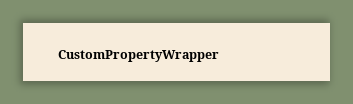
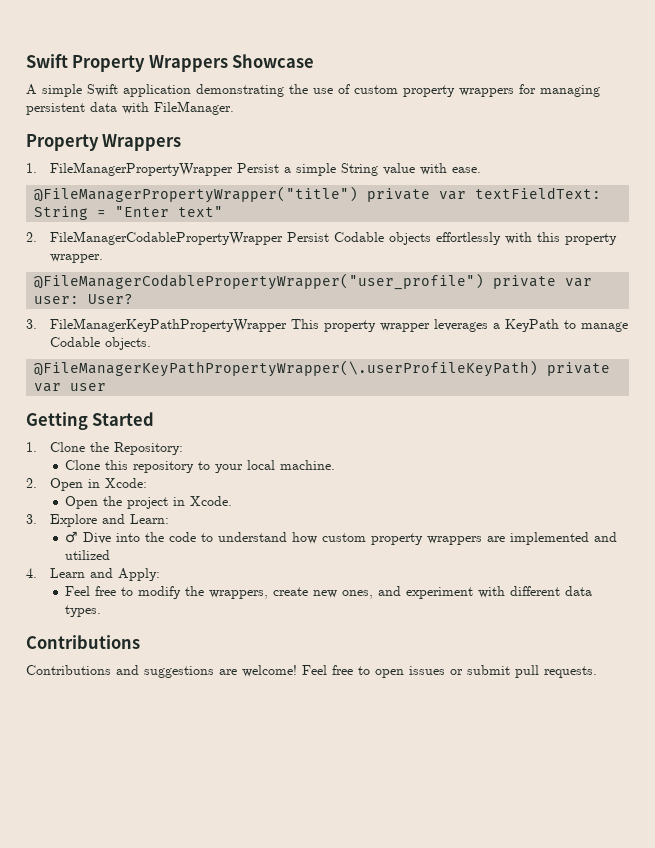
[58,50,219,62] CustomPropertyWrapper -> [26,54,315,72] [26,84,600,97] [26,101,234,115] [26,134,182,151] [26,162,482,176] [34,186,602,203] [34,206,224,220] [26,231,618,245] [50,254,104,263] [34,273,593,290] [34,294,134,304] [26,318,629,332] [50,337,152,350] [34,360,611,377] [34,383,107,392] [26,412,155,430] [26,442,184,455] [65,460,336,473] [26,478,148,491] [65,496,233,509] [26,514,170,527] [65,531,618,545] [65,550,111,560] [26,568,161,581] [65,586,593,599] [65,605,102,617] [26,635,140,649] [26,665,597,678] Swift Property Wrappers Showcase // A simple Swift application demonstrating the use of custom property wrappers for managing persistent data with FileManager. // Property Wrappers // 1. FileManagerPropertyWrapper Persist a simple String value with ease. // @FileManagerPropertyWrapper("title") private var textFieldText: String = "Enter text" // 2. FileManagerCodablePropertyWrapper Persist Codable objects effortlessly with this property wrapper. // @FileManagerCodablePropertyWrapper("user_profile") private var user: User? // 3. FileManagerKeyPathPropertyWrapper This property wrapper leverages a KeyPath to manage Codable objects. // @FileManagerKeyPathPropertyWrapper(\.userProfileKeyPath) private var user // Getting Started // 1. Clone the Repository: // Clone this repository to your local machine. // 2. Open in Xcode: // Open the project in Xcode. // 3. Explore and Learn: // ♂ Dive into the code to understand how custom property wrappers are implemented and utilized // 4. Learn and Apply: // Feel free to modify the wrappers, create new ones, and experiment with different data types. // Contributions // Contributions and suggestions are welcome! Feel free to open issues or submit pull requests.

